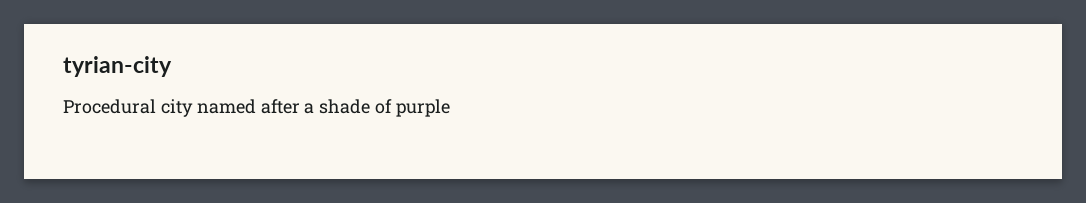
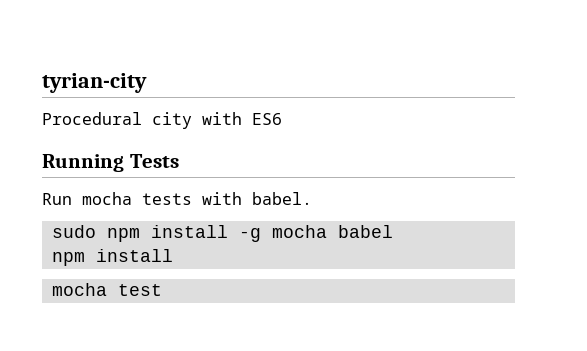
[196,99,451,117] named after a shade of purple -> [202,112,282,125] [42,154,179,172] [42,192,312,205] [51,225,393,242] [51,249,173,266] [51,283,162,296] with ES6 // Running Tests // Run mocha tests with babel. // sudo npm install -g mocha babel // npm install // mocha test

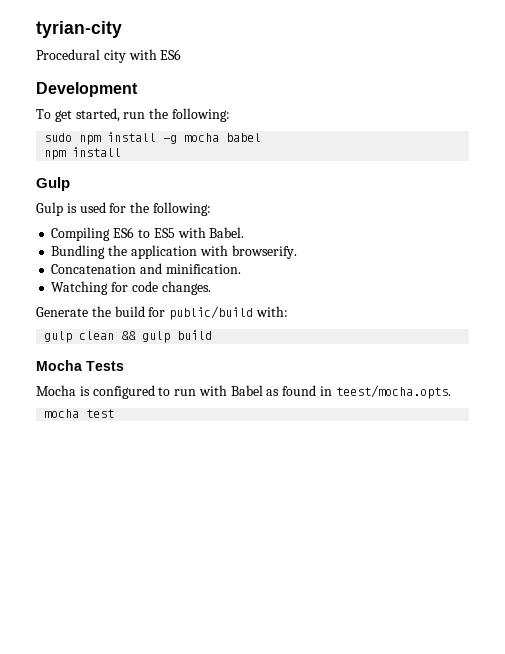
[42,154,179,172] [42,192,312,205] Running Tests // Run mocha tests with babel. -> [36,82,138,97] [36,108,230,122] Development // To get started, run the following:
(173, 255) none -> [36,177,70,191] [36,202,211,216] [51,227,245,241] [51,245,297,259] [51,263,241,274] [51,281,211,295] [36,306,288,320] [44,330,213,343] [36,360,124,371] [36,385,451,399] // Gulp // Gulp is used for the following: // Compiling ES6 to ES5 with Babel. // Bundling the application with browserify. // Concatenation and minification. // Watching for code changes. // Generate the build for public/build with: // gulp clean && gulp build // Mocha Tests // Mocha is configured to run with Babel as found in teest/mocha.opts.

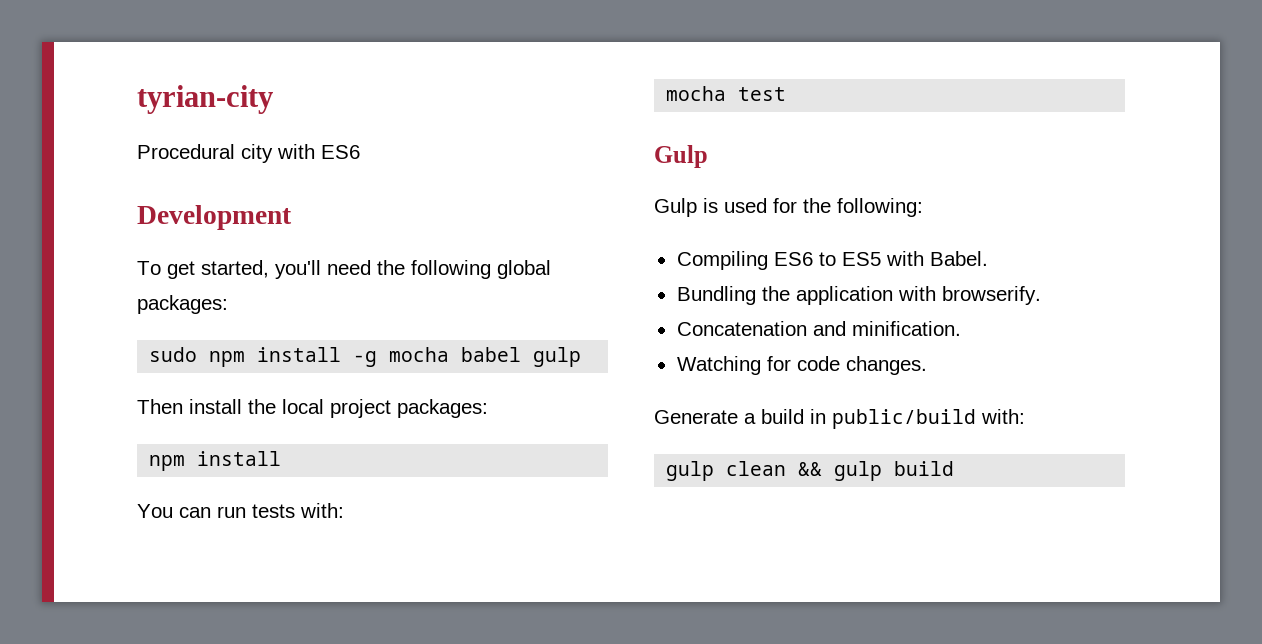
[123,108,230,122] run the following: -> [275,260,551,279] [137,295,228,314] you'll need the following global packages:
[44,147,122,160] // npm install -> [533,347,582,367] [137,399,488,418] [149,451,282,471] [137,503,344,518] [666,86,787,101] gulp // Then install the local project packages: // npm install // You can run tests with: // mocha test
[91,306,166,317] the build for -> [744,409,826,424] a build in
[36,360,124,371] [36,385,451,399] [44,409,115,418] // Mocha Tests // Mocha is configured to run with Babel as found in teest/mocha.opts. // mocha test -> (955, 468) none

